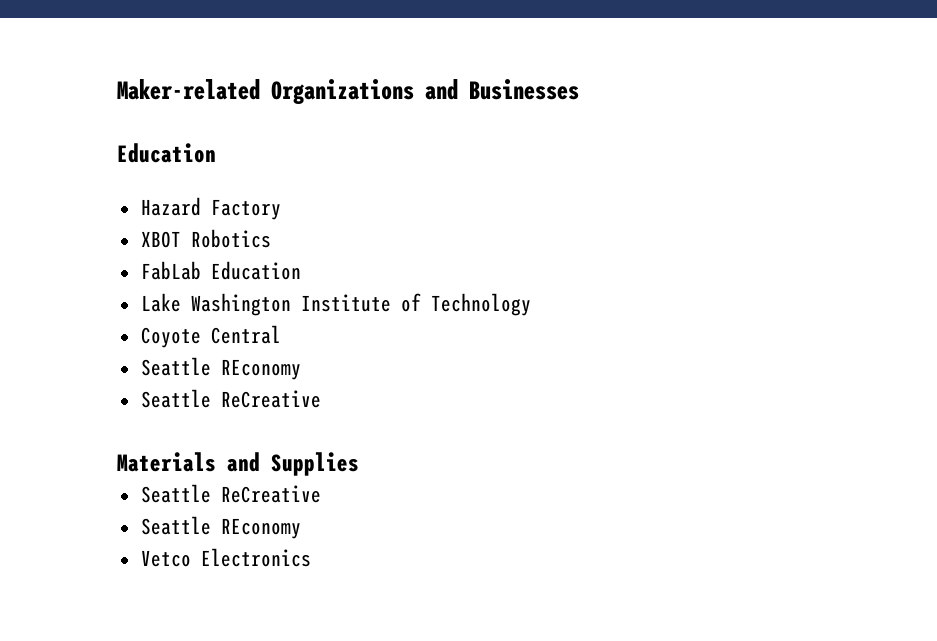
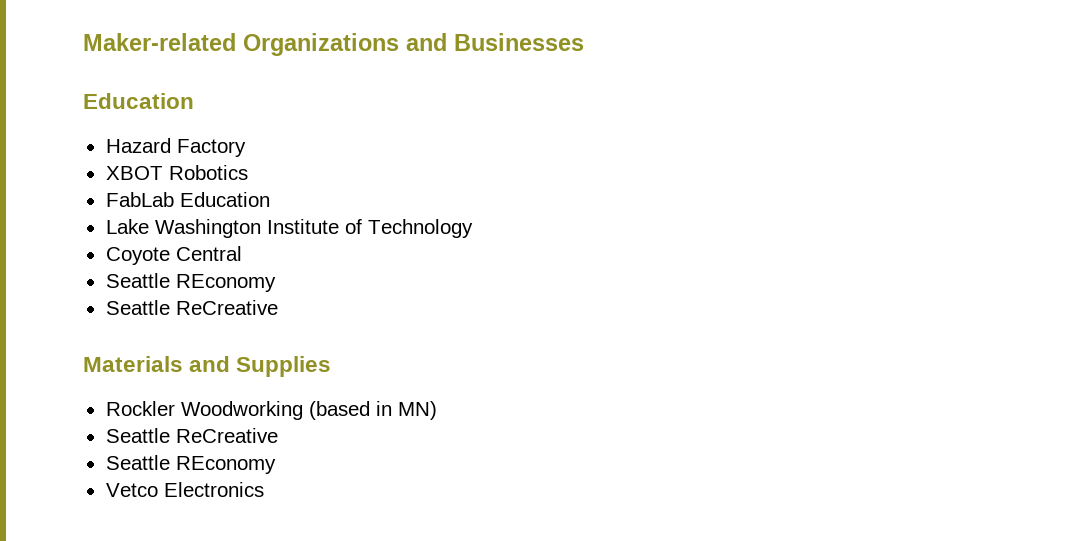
(359, 464) none -> [105,401,437,420] // Rockler Woodworking (based in MN)

